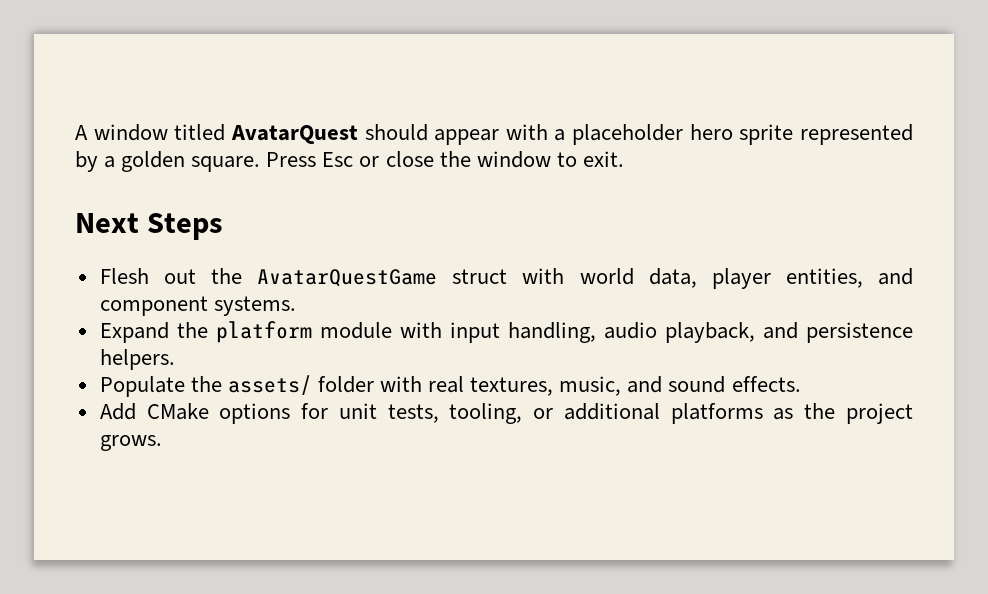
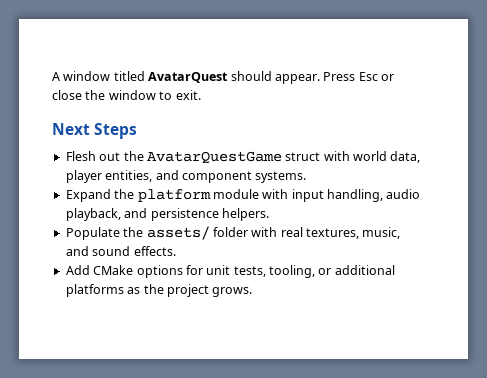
[434,124,913,145] [75,151,261,172] appear with a placeholder hero sprite represented by a golden square. -> [274,74,320,84] appear.

